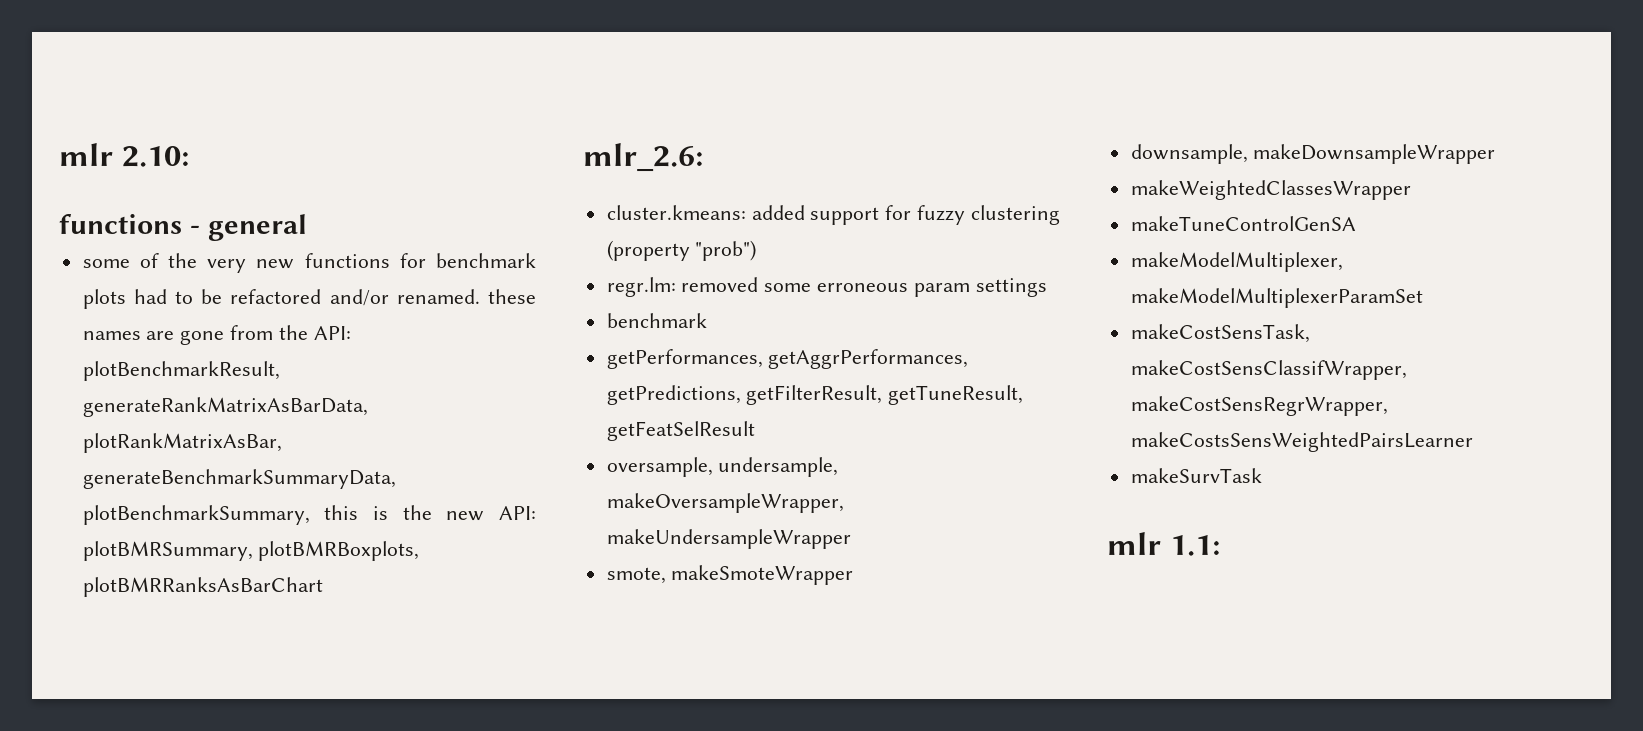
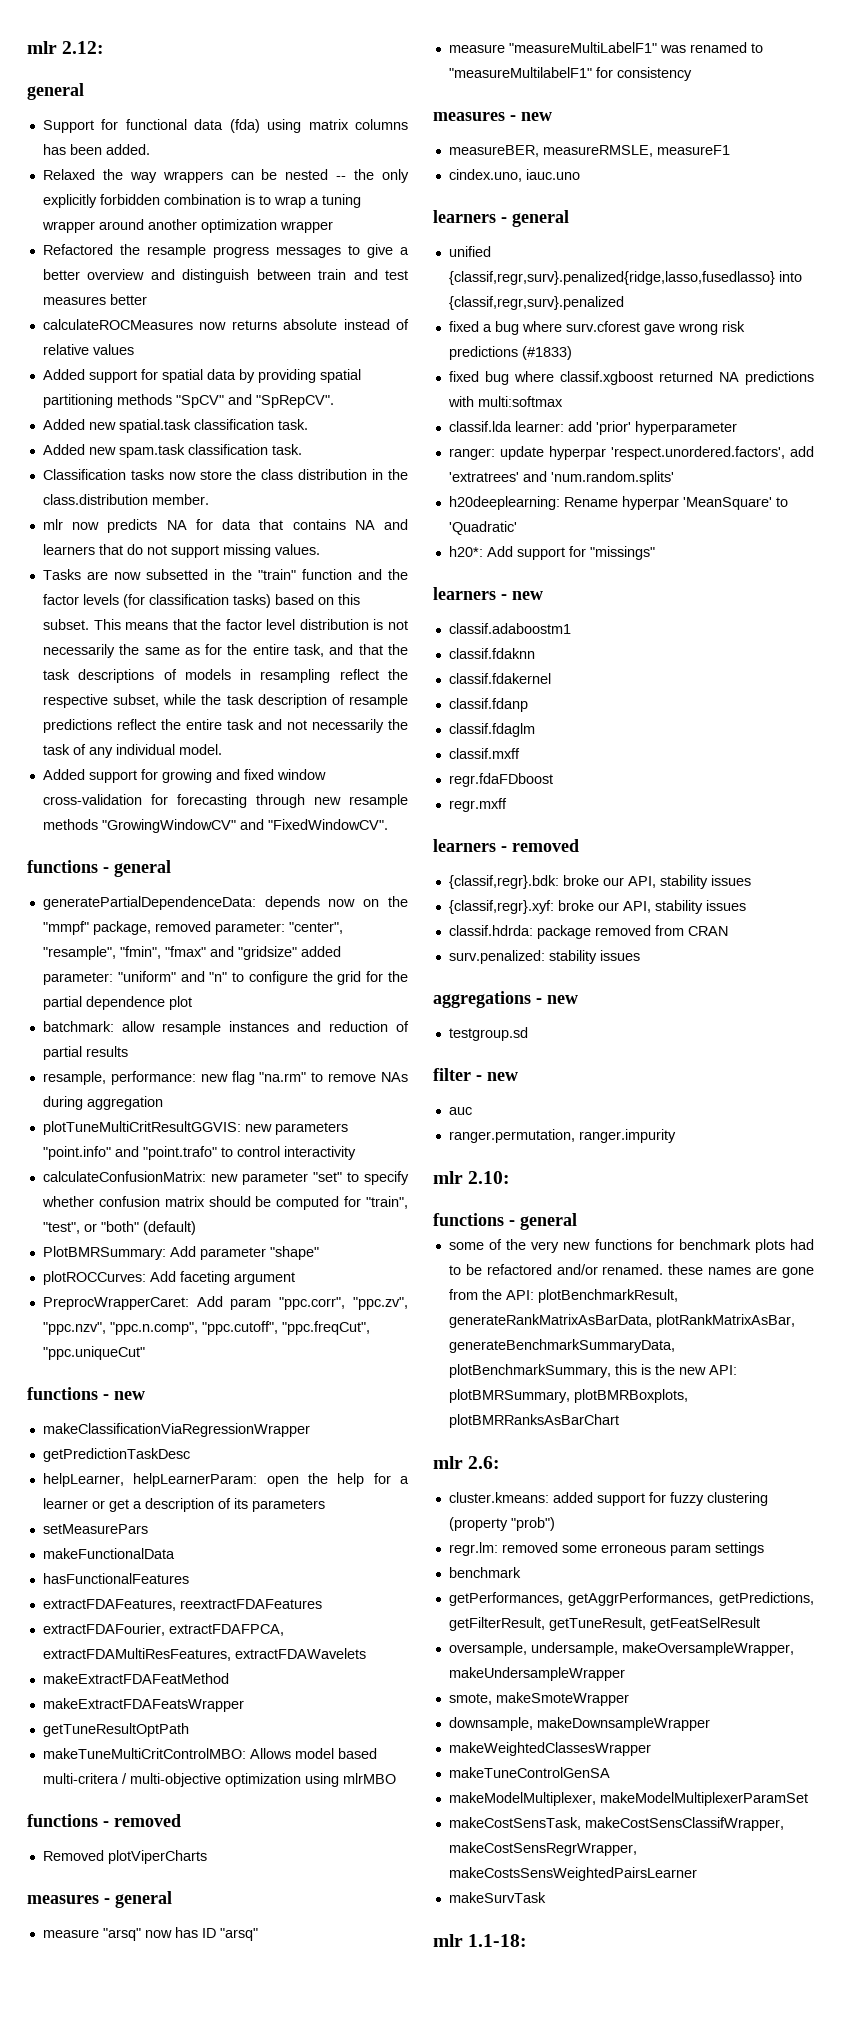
[59,143,113,166] mlr -> [27,41,105,54] [27,83,84,100] [42,119,408,133] [42,144,150,155] [42,169,409,183] [42,194,361,208] [41,219,333,233] [42,244,410,258] [42,269,409,283] [42,294,147,305] [42,319,410,330] [42,344,134,355] [42,369,361,383] [42,394,334,408] [42,419,308,433] [42,444,302,458] [42,469,409,480] [42,494,209,505] [42,519,408,533] [42,544,320,558] [42,569,409,580] [42,594,360,608] [42,619,409,630] [42,644,409,658] [42,669,408,683] [42,694,408,708] [42,719,409,733] [42,744,222,758] [42,769,326,783] [42,794,408,808] [42,819,388,833] [27,860,171,877] [42,896,408,910] [42,921,343,935] [42,946,341,960] [42,971,409,985] [42,996,192,1010] [42,1021,409,1035] [42,1046,128,1060] [42,1071,408,1085] [42,1096,163,1110] [42,1121,348,1135] [42,1146,356,1160] [42,1171,409,1185] [41,1196,408,1210] [42,1221,196,1235] [42,1246,319,1260] [42,1271,295,1285] [42,1296,408,1310] [42,1321,370,1335] [42,1346,145,1360] [27,1387,145,1400] [42,1423,310,1437] [42,1448,190,1462] [42,1473,410,1487] [42,1498,325,1512] [42,1524,148,1534] [42,1548,175,1559] [42,1573,189,1584] [42,1599,322,1611] [42,1623,284,1636] [42,1648,366,1661] [42,1673,229,1684] [42,1698,244,1712] [42,1723,189,1737] [42,1748,377,1759] [42,1773,396,1787] [27,1814,181,1827] [42,1850,207,1864] [27,1891,172,1908] [42,1927,258,1941] [448,42,763,53] [448,67,692,81] [433,112,552,121] [448,145,730,157] [448,169,580,182] [433,210,569,227] [448,246,491,257] [448,271,802,285] [448,296,624,310] [448,321,745,335] [448,346,572,360] [448,371,814,385] [447,396,563,407] [448,421,737,435] [448,446,814,460] [448,471,674,485] [448,496,788,510] [448,521,517,535] [448,546,655,560] [433,587,543,600] [448,623,571,634] [448,648,535,659] [448,673,551,684] [448,698,528,712] [448,723,535,737] [448,748,520,759] [448,773,553,787] [448,798,507,812] [433,839,579,852] [448,875,751,889] [448,900,746,914] [448,925,728,939] [448,950,640,964] [433,991,578,1008] [448,1027,528,1041] [433,1068,518,1081] [448,1107,472,1115] [448,1129,676,1143] [433,1171,463,1184] mlr 2.12: // general // Support for functional data (fda) using matrix columns has been added. // Relaxed the way wrappers can be nested -- the only explicitly forbidden combination is to wrap a tuning wrapper around another optimization wrapper // Refactored the resample progress messages to give a better overview and distinguish between train and test measures better // calculateROCMeasures now returns absolute instead of relative values // Added support for spatial data by providing spatial partitioning methods "SpCV" and "SpRepCV". // Added new spatial.task classification task. // Added new spam.task classification task. // Classification tasks now store the class distribution in the class.distribution member. // mlr now predicts NA for data that contains NA and learners that do not support missing values. // Tasks are now subsetted in the "train" function and the factor levels (for classification tasks) based on this subset. This means that the factor level distribution is not necessarily the same as for the entire task, and that the task descriptions of models in resampling reflect the respective subset, while the task description of resample predictions reflect the entire task and not necessarily the task of any individual model. // Added support for growing and fixed window cross-validation for forecasting through new resample methods "GrowingWindowCV" and "FixedWindowCV". // functions - general // generatePartialDependenceData: depends now on the "mmpf" package, removed parameter: "center", "resample", "fmin", "fmax" and "gridsize" added parameter: "uniform" and "n" to configure the grid for the partial dependence plot // batchmark: allow resample instances and reduction of partial results // resample, performance: new flag "na.rm" to remove NAs during aggregation // plotTuneMultiCritResultGGVIS: new parameters "point.info" and "point.trafo" to control interactivity // calculateConfusionMatrix: new parameter "set" to specify whether confusion matrix should be computed for "train", "test", or "both" (default) // PlotBMRSummary: Add parameter "shape" // plotROCCurves: Add faceting argument // PreprocWrapperCaret: Add param "ppc.corr", "ppc.zv", "ppc.nzv", "ppc.n.comp", "ppc.cutoff", "ppc.freqCut", "ppc.uniqueCut" // functions - new // makeClassificationViaRegressionWrapper // getPredictionTaskDesc // helpLearner, helpLearnerParam: open the help for a learner or get a description of its parameters // setMeasurePars // makeFunctionalData // hasFunctionalFeatures // extractFDAFeatures, reextractFDAFeatures // extractFDAFourier, extractFDAFPCA, extractFDAMultiResFeatures, extractFDAWavelets // makeExtractFDAFeatMethod // makeExtractFDAFeatsWrapper // getTuneResultOptPath // makeTuneMultiCritControlMBO: Allows model based multi-critera / multi-objective optimization using mlrMBO // functions - removed // Removed plotViperCharts // measures - general // measure "arsq" now has ID "arsq" // measure "measureMultiLabelF1" was renamed to "measureMultilabelF1" for consistency // measures - new // measureBER, measureRMSLE, measureF1 // cindex.uno, iauc.uno // learners - general // unified {classif,regr,surv}.penalized{ridge,lasso,fusedlasso} into {classif,regr,surv}.penalized // fixed a bug where surv.cforest gave wrong risk predictions (#1833) // fixed bug where classif.xgboost returned NA predictions with multi:softmax // classif.lda learner: add 'prior' hyperparameter // ranger: update hyperpar 'respect.unordered.factors', add 'extratrees' and 'num.random.splits' // h20deeplearning: Rename hyperpar 'MeanSquare' to 'Quadratic' // h20*: Add support for "missings" // learners - new // classif.adaboostm1 // classif.fdaknn // classif.fdakernel // classif.fdanp // classif.fdaglm // classif.mxff // regr.fdaFDboost // regr.mxff // learners - removed // {classif,regr}.bdk: broke our API, stability issues // {classif,regr}.xyf: broke our API, stability issues // classif.hdrda: package removed from CRAN // surv.penalized: stability issues // aggregations - new // testgroup.sd // filter - new // auc // ranger.permutation, ranger.impurity // mlr
[583,143,703,172] mlr_2.6: -> [433,1456,501,1469] mlr 2.6:
[1170,535,1221,556] 1.1: -> [468,1934,528,1947] 1.1-18:

